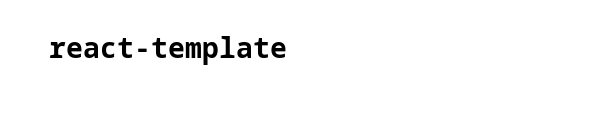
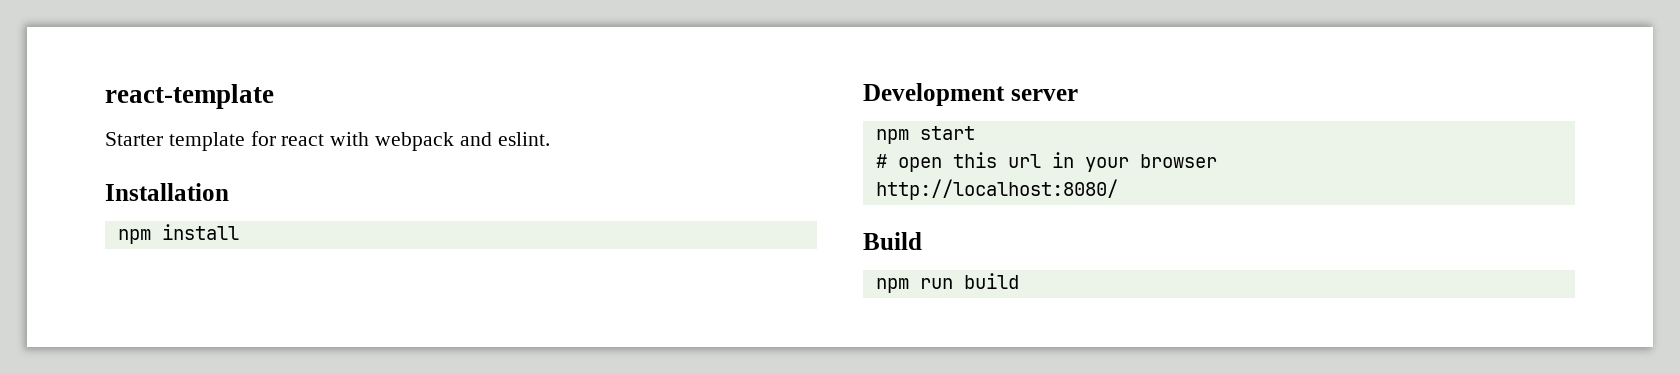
(287, 50) none -> [105,131,550,151] [105,183,229,201] [117,224,239,244] [863,83,1078,106] [875,126,975,144] [875,152,1217,172] [875,179,1118,200] [863,232,922,250] [875,273,1019,293] // Starter template for react with webpack and eslint. // Installation // npm install // Development server // npm start // # open this url in your browser // http://localhost:8080/ // Build // npm run build

